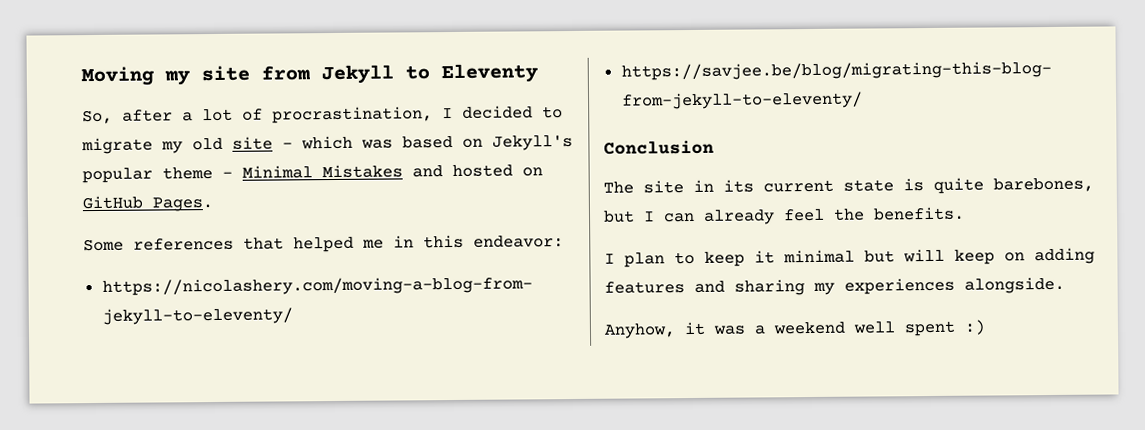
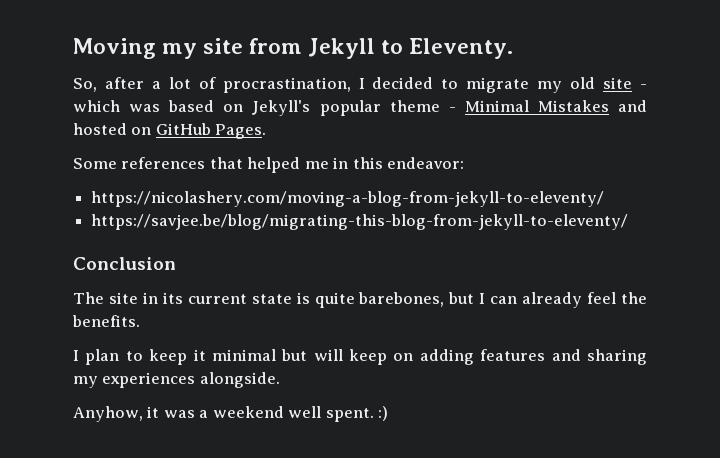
[441,63,538,84] Eleventy -> [409,38,514,59] Eleventy.
[904,320,956,337] spent -> [325,408,374,422] spent.

